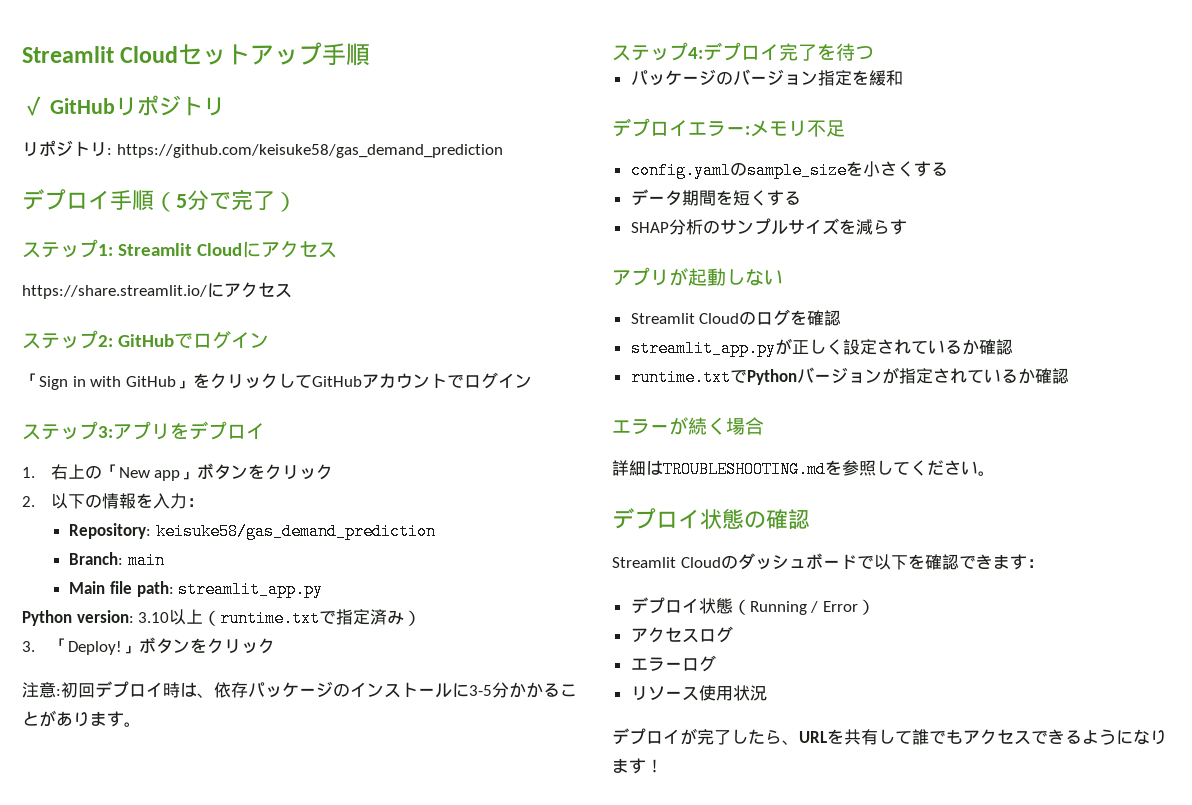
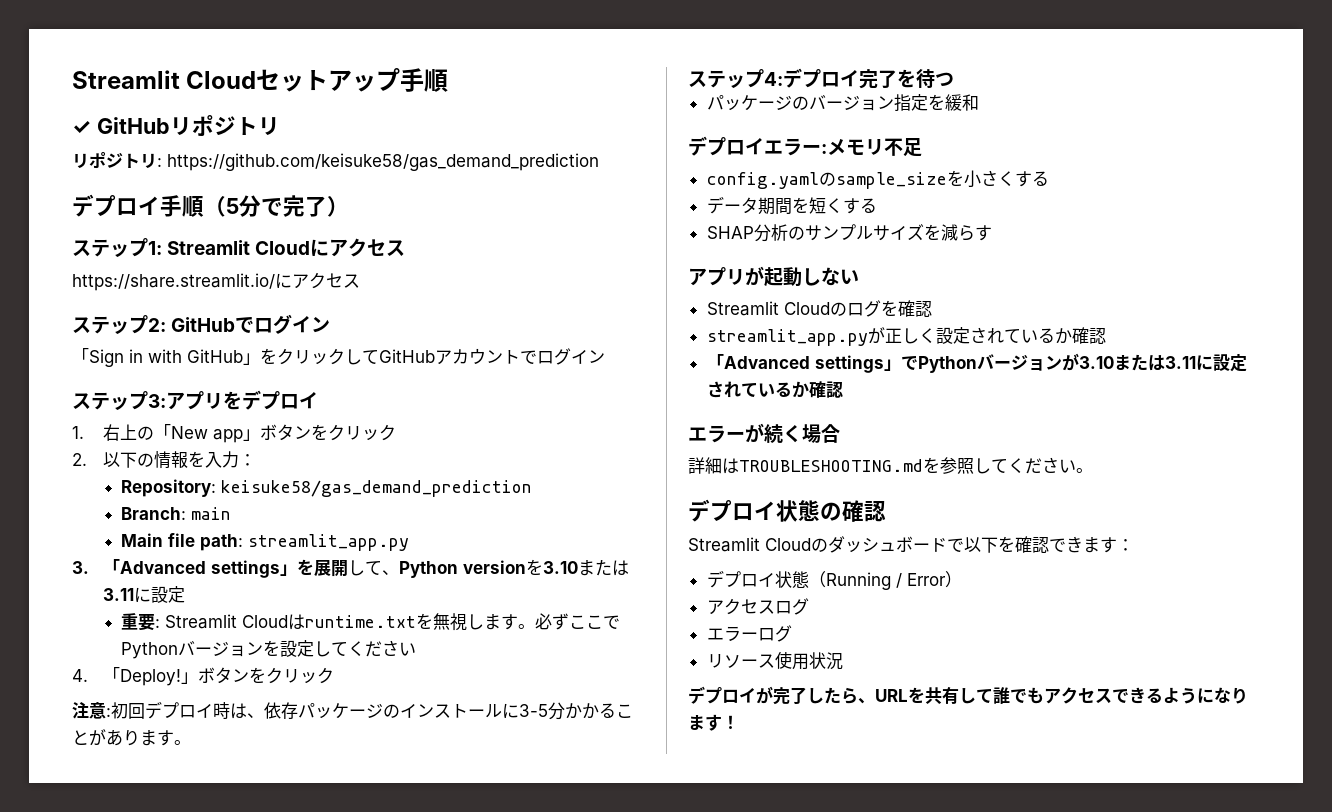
[22,609,422,627] [22,641,35,652] Python version: 3.10以上（runtime.txtで指定済み） // 3. -> [72,559,629,578] [102,586,185,603] [121,613,621,631] [121,640,417,659] [72,669,88,682] 3.「Advanced settings」を展開して、Python versionを3.10または3.11に設定 // 重要: Streamlit Cloudはruntime.txtを無視します。必ずここでPythonバージョンを設定してください // 4.
[630,369,731,386] runtime.txt -> [706,354,901,373] 「Advanced settings」
[898,368,916,384] 指 -> [1078,354,1230,371] 3.10または3.11に設

